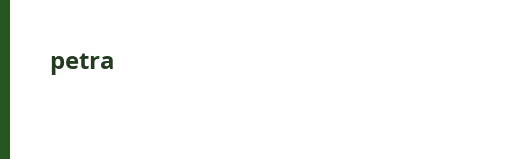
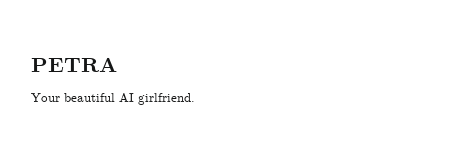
[50,53,115,75] petra -> [31,57,117,72] [31,93,195,105] PETRA // Your beautiful AI girlfriend.

